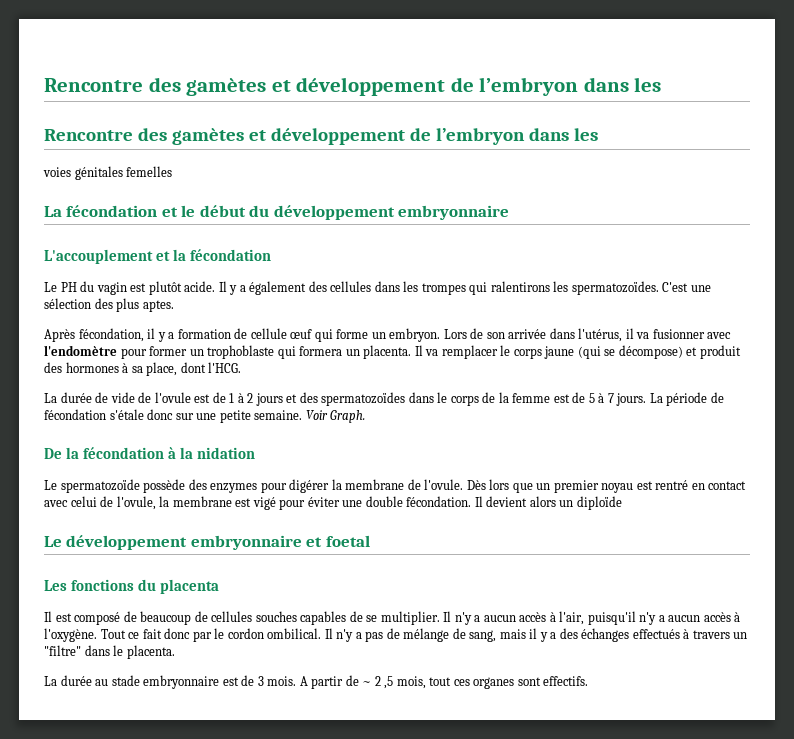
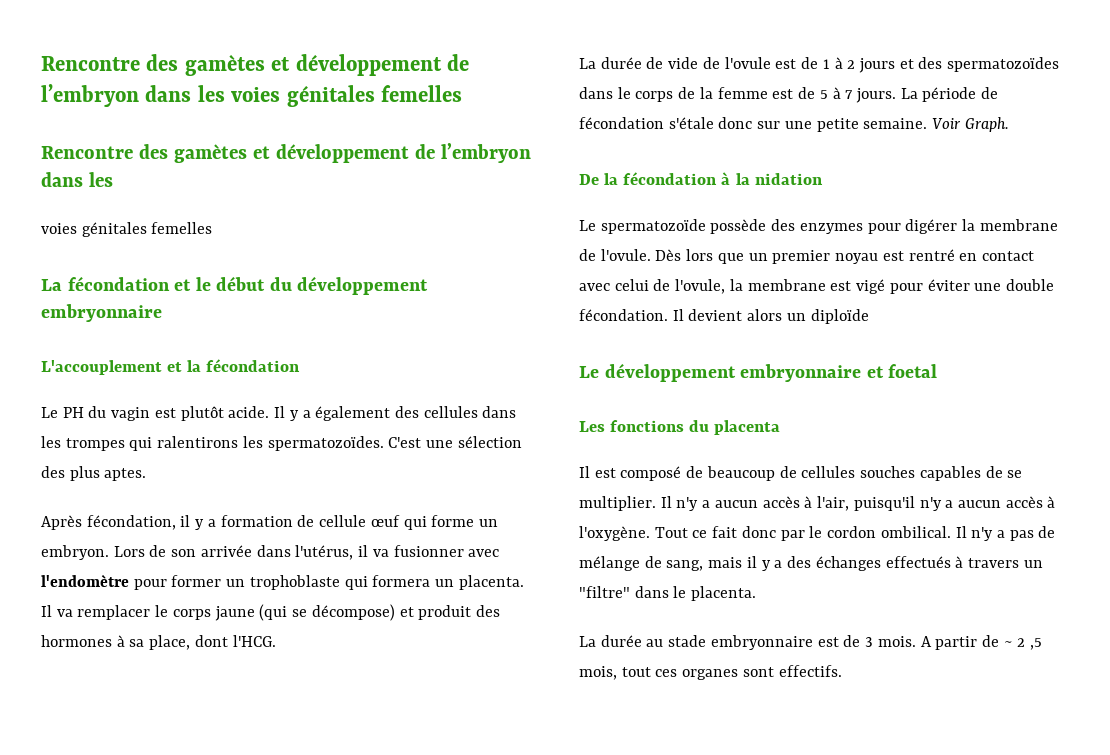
[44,77,662,96] Rencontre des gamètes et développement de l’embryon dans les -> [41,54,470,76] [41,84,463,107] Rencontre des gamètes et développement de l’embryon dans les voies génitales femelles

